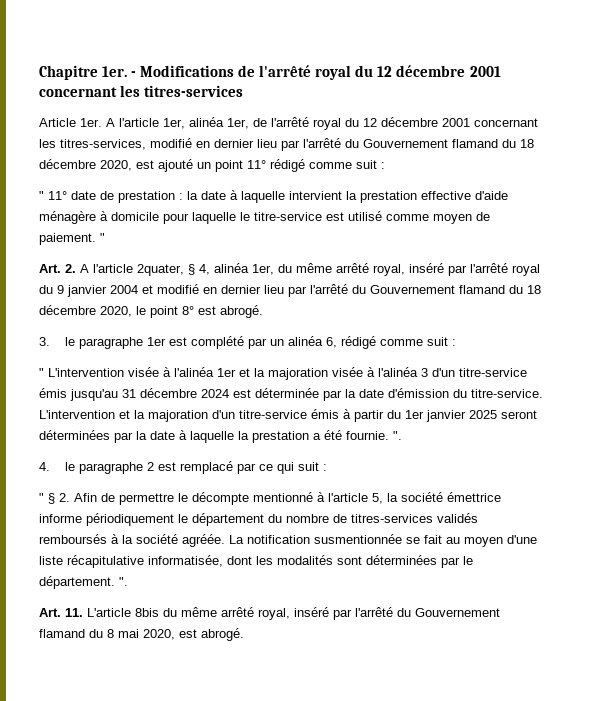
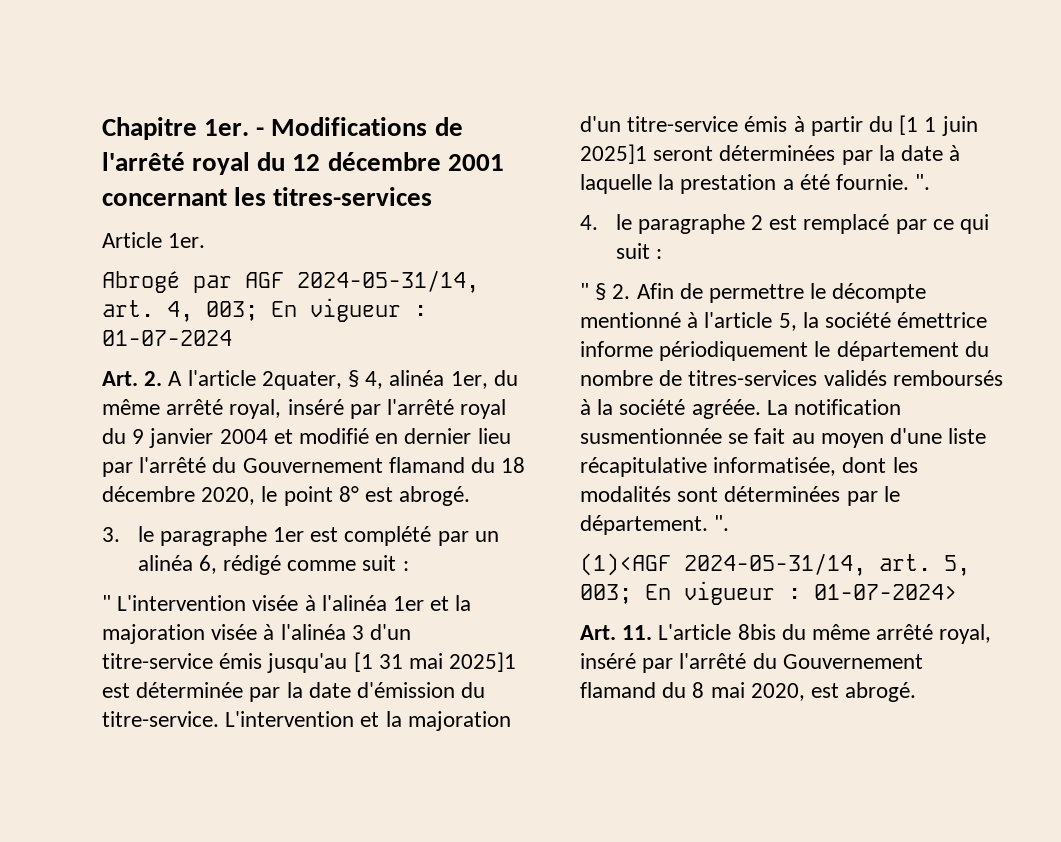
[106,117,538,130] [39,138,534,151] [39,159,385,172] [39,190,508,203] [39,211,490,224] [39,233,105,245] A l'article 1er, alinéa 1er, de l'arrêté royal du 12 décembre 2001 concernant les titres-services, modifié en dernier lieu par l'arrêté du Gouvernement flamand du 18 décembre 2020, est ajouté un point 11° rédigé comme suit : // " 11° date de prestation : la date à laquelle intervient la prestation effective d'aide ménagère à domicile pour laquelle le titre-service est utilisé comme moyen de paiement. " -> [102,270,479,293] [102,298,427,322] [102,330,232,346] // Abrogé par AGF 2024-05-31/14, art. 4, 003; En vigueur : 01-07-2024
[122,388,229,398] 31 décembre 2024 -> [353,652,517,672] [1 31 mai 2025]1
[405,410,497,422] 1er janvier 2025 -> [899,115,978,136] [580,144,647,164] [1 1 juin 2025]1
(128, 581) none -> [580,553,970,576] [580,581,957,605] // (1)<AGF 2024-05-31/14, art. 5, 003; En vigueur : 01-07-2024>

